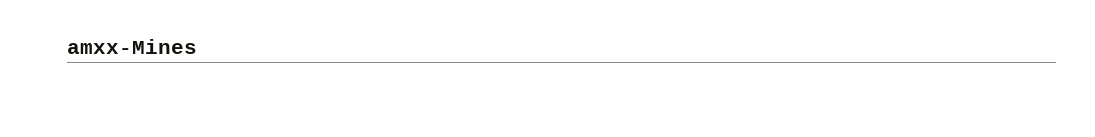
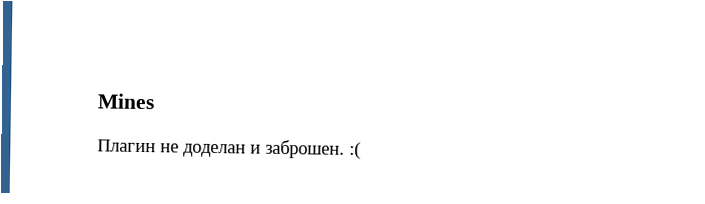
[67,39,197,54] amxx-Mines -> [97,93,155,110] [97,139,361,160] Mines // Плагин не доделан и заброшен. :(

